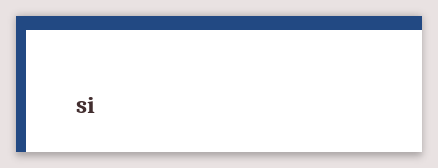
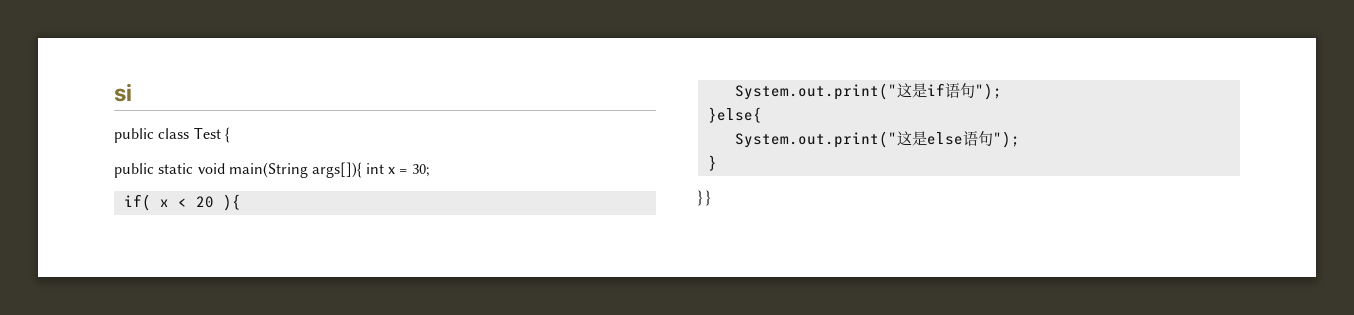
(95, 105) none -> [114,127,230,143] [114,162,430,178] [123,194,241,211] [734,83,1002,100] [707,107,762,123] [734,131,1020,148] [707,155,717,171] [698,190,712,206] // public class Test { // public static void main(String args[]){ int x = 30; // if( x < 20 ){ // System.out.print("这是if语句"); // }else{ // System.out.print("这是else语句"); // } // } }

